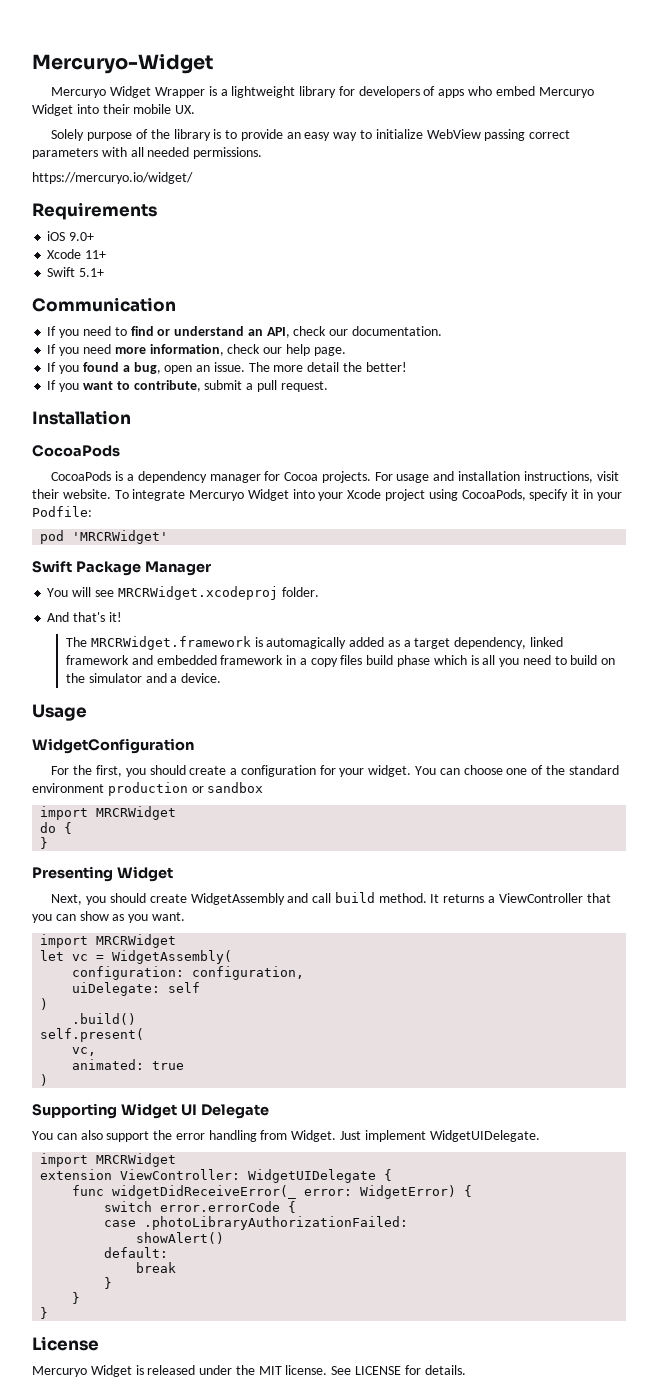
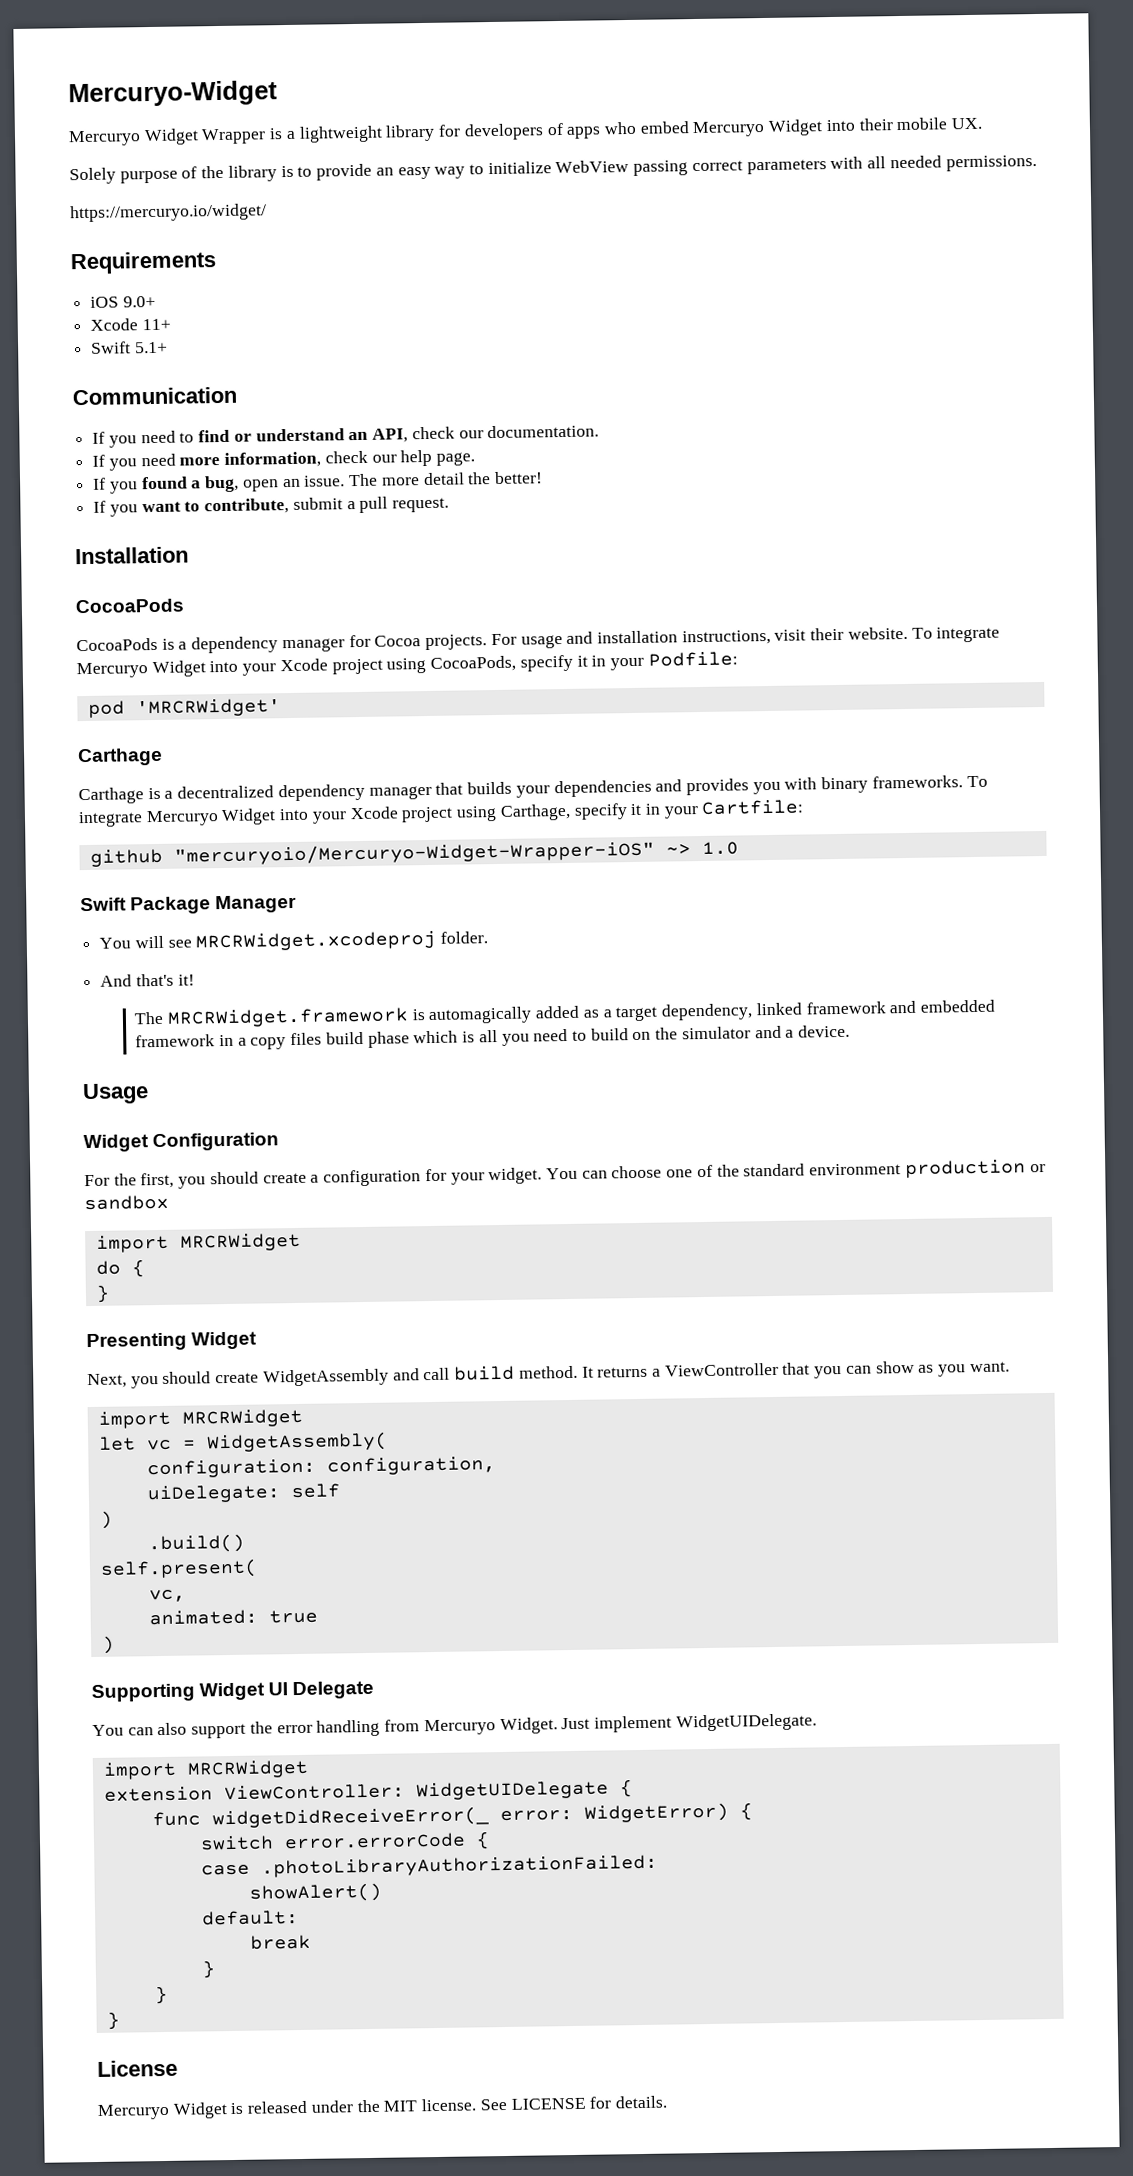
(169, 537) none -> [77,747,163,767] [78,775,988,805] [78,799,805,828] [89,840,739,867] // Carthage // Carthage is a decentralized dependency manager that builds your dependencies and provides you with binary frameworks. To integrate Mercuryo Widget into your Xcode project using Carthage, specify it in your Cartfile: // github "mercuryoio/Mercuryo-Widget-Wrapper-iOS" ~> 1.0
[32,738,194,754] WidgetConfiguration -> [83,1132,280,1153] Widget Configuration
(288, 1135) none -> [423,1719,496,1736] Mercuryo

